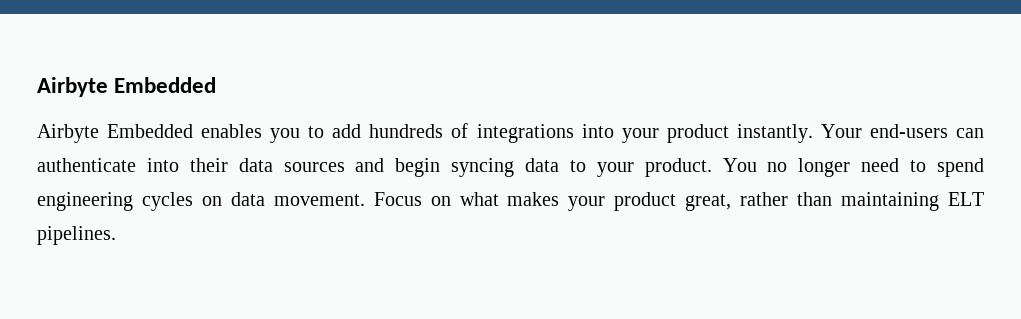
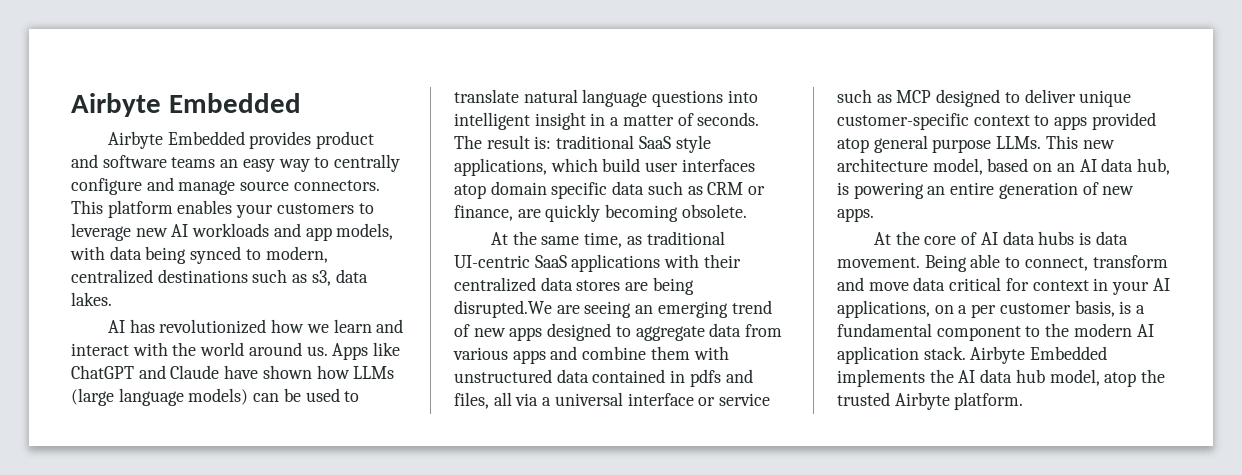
[201,123,985,143] [37,158,984,177] [37,192,984,211] [37,226,116,245] enables you to add hundreds of integrations into your product instantly. Your end-users can authenticate into their data sources and begin syncing data to your product. You no longer need to spend engineering cycles on data movement. Focus on what makes your product great, rather than maintaining ELT pipelines. -> [249,131,375,149] [71,154,401,172] [71,177,380,195] [71,200,374,218] [71,223,394,241] [70,246,328,264] [71,269,368,286] [71,292,112,306] [107,319,404,334] [71,342,401,360] [71,365,395,379] [71,388,360,406] [454,89,758,107] [454,112,760,130] [454,135,711,153] [454,158,755,176] [454,181,766,199] [454,204,747,222] [490,231,725,248] [454,254,741,272] [454,277,694,295] [454,300,772,318] [454,323,783,341] [453,346,729,364] [454,369,753,387] [454,392,771,409] [837,89,1132,107] [837,112,1156,130] [837,135,1115,153] [837,158,1171,175] [837,182,1135,199] [837,208,874,222] [873,231,1128,245] [837,254,1168,272] [837,277,1170,295] [837,300,1146,318] [837,323,1154,341] [837,346,1108,364] [837,369,1166,387] [837,392,1024,410] provides product and software teams an easy way to centrally configure and manage source connectors. This platform enables your customers to leverage new AI workloads and app models, with data being synced to modern, centralized destinations such as s3, data lakes. // AI has revolutionized how we learn and interact with the world around us. Apps like ChatGPT and Claude have shown how LLMs (large language models) can be used to translate natural language questions into intelligent insight in a matter of seconds. The result is: traditional SaaS style applications, which build user interfaces atop domain specific data such as CRM or finance, are quickly becoming obsolete. // At the same time, as traditional UI-centric SaaS applications with their centralized data stores are being disrupted.We are seeing an emerging trend of new apps designed to aggregate data from various apps and combine them with unstructured data contained in pdfs and files, all via a universal interface or service such as MCP designed to deliver unique customer-specific context to apps provided atop general purpose LLMs. This new architecture model, based on an AI data hub, is powering an entire generation of new apps. // At the core of AI data hubs is data movement. Being able to connect, transform and move data critical for context in your AI applications, on a per customer basis, is a fundamental component to the modern AI application stack. Airbyte Embedded implements the AI data hub model, atop the trusted Airbyte platform.

